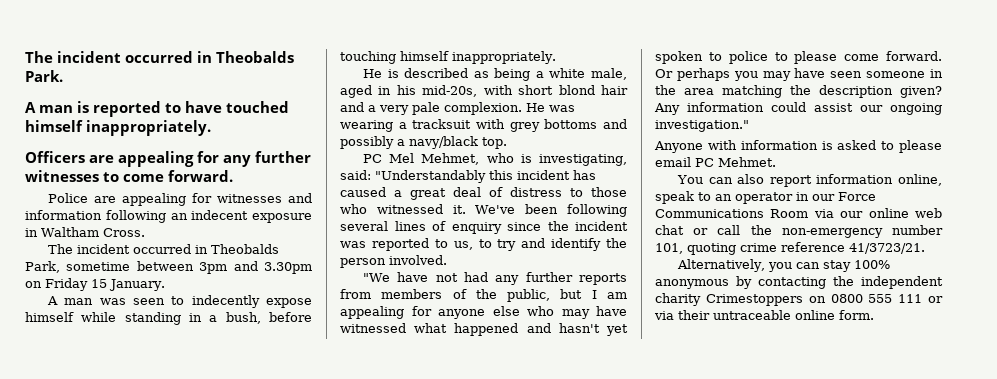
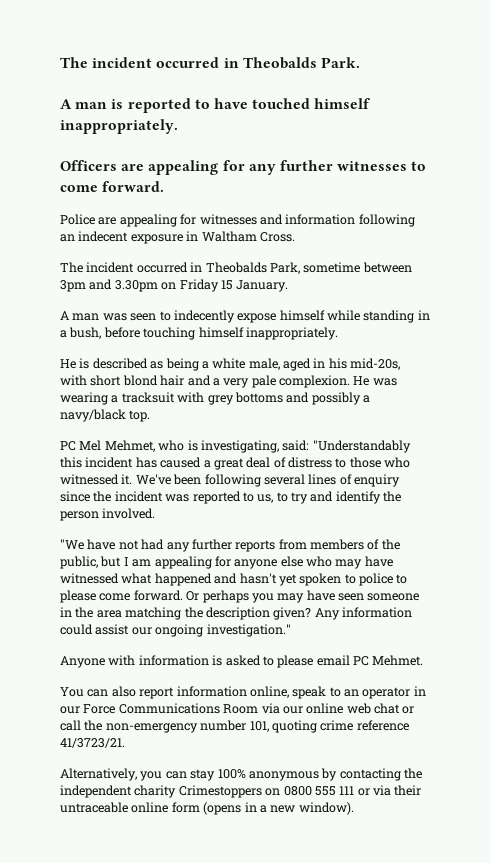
[839,310,874,320] form. -> [171,802,354,815] form (opens in a new window).

